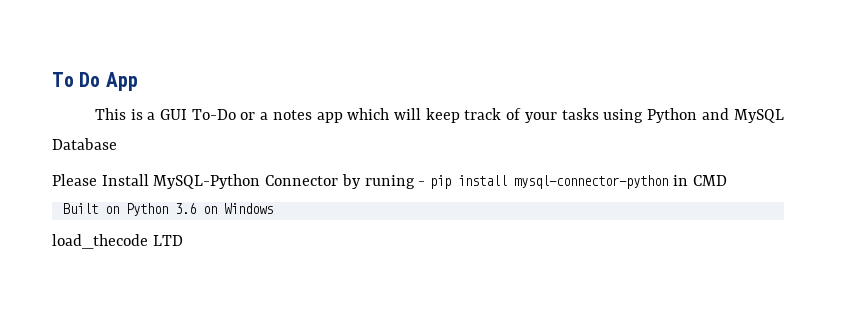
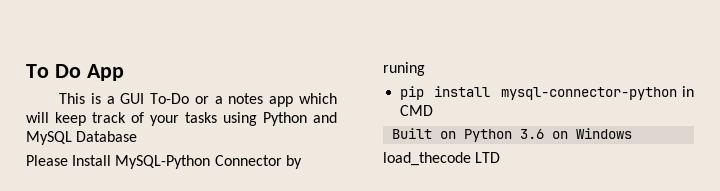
[418,181,426,186] - -> (425, 69) //

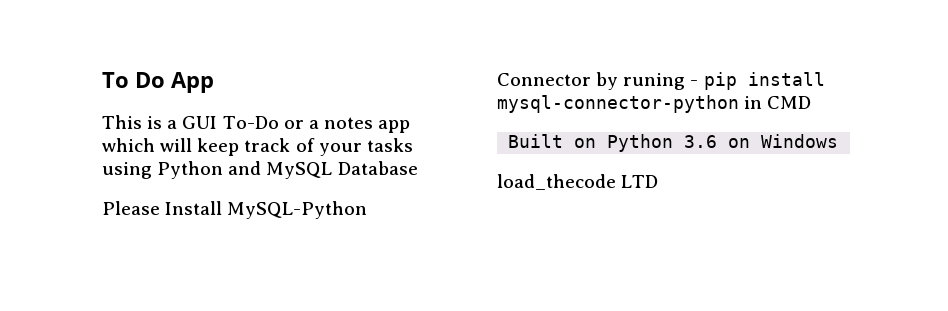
(425, 69) // -> [690,80,699,86] -

